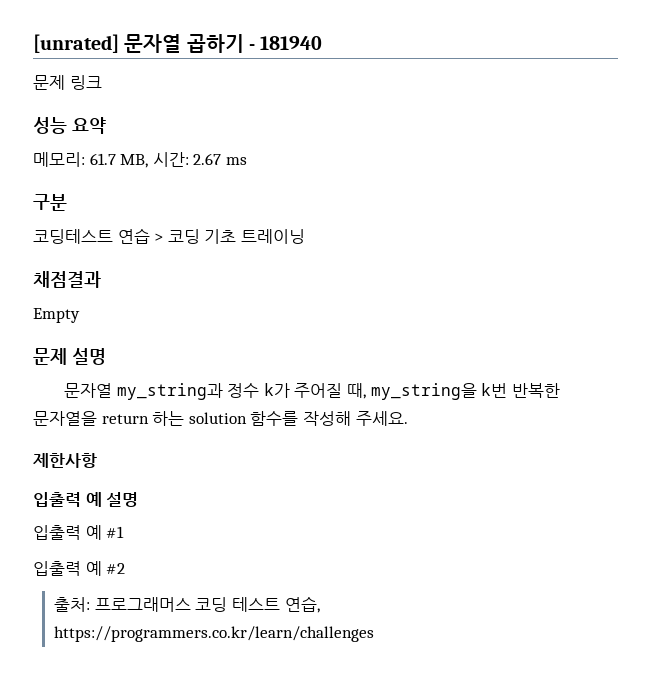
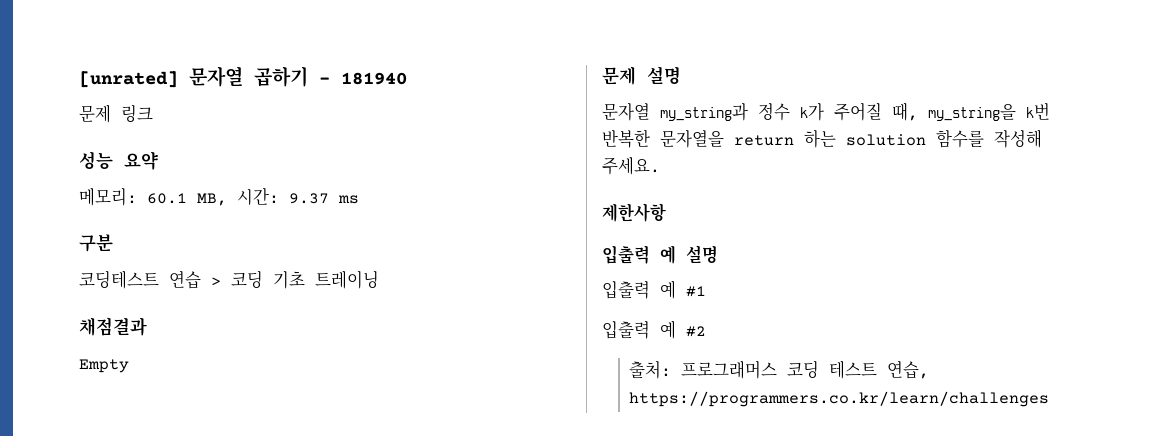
[89,153,116,165] 61.7 -> [147,193,187,204] 60.1
[193,153,222,165] 2.67 -> [289,193,329,204] 9.37

